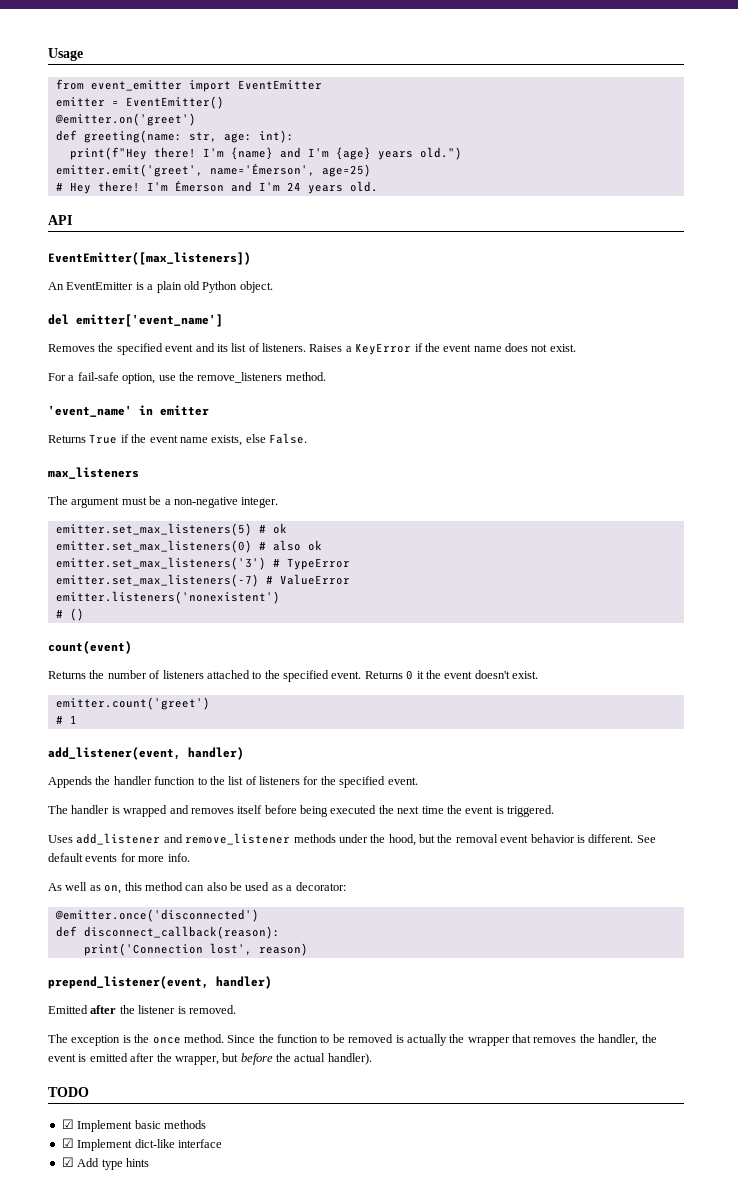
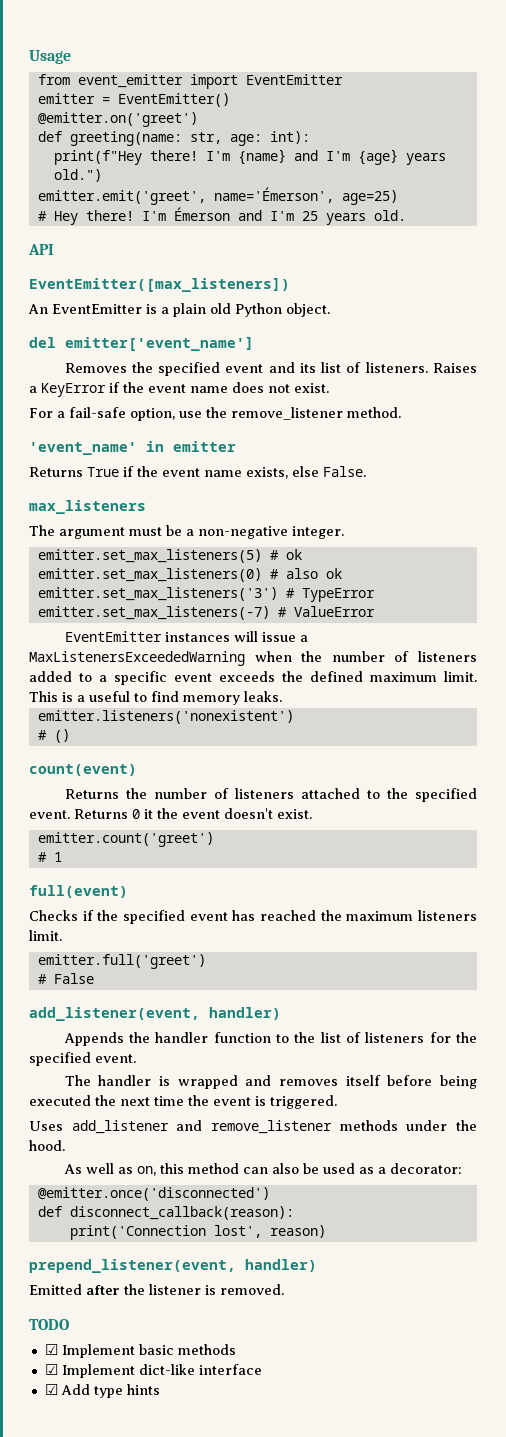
[286,182,301,191] 24 -> [301,211,318,221] 25
[197,372,283,383] remove_listeners -> [231,407,343,420] remove_listener
(350, 579) none -> [64,631,308,642] [29,651,478,666] [29,671,477,685] [29,691,282,705] // EventEmitter instances will issue a MaxListenersExceededWarning when the number of listeners added to a specific event exceeds the defined maximum limit. This is a useful to find memory leaks.
(77, 719) none -> [29,885,128,898] [29,910,478,924] [29,930,62,941] [37,954,206,969] [37,973,94,984] // full(event) // Checks if the specified event has reached the maximum listeners limit. // emitter.full('greet') // # False
[388,834,656,846] [48,853,190,862] hood, but the removal event behavior is different. See default events for more info. -> [29,1140,65,1151] hood.
[48,1034,657,1046] [48,1053,372,1065] // The exception is the once method. Since the function to be removed is actually the wrapper that removes the handler, the event is emitted after the wrapper, but before the actual handler). -> (284, 1289) none

